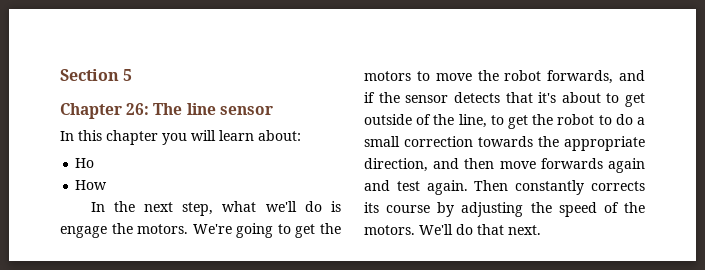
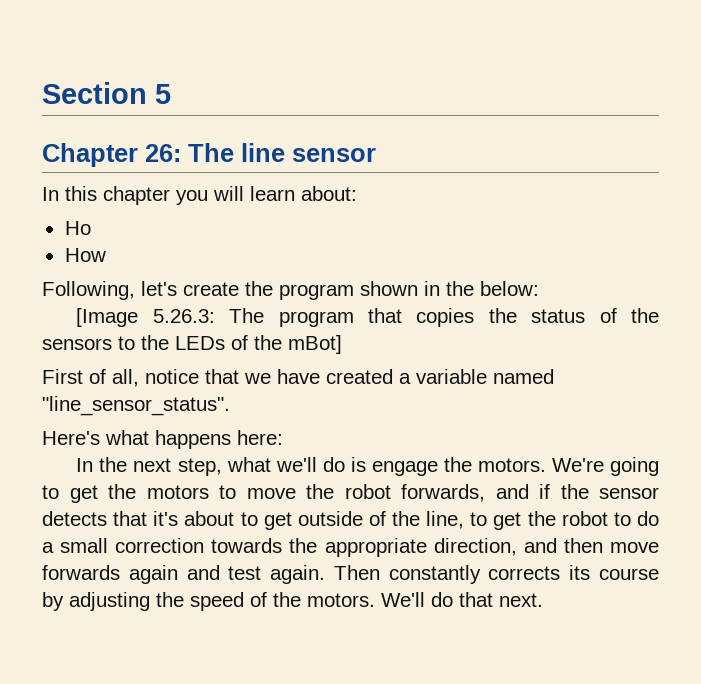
(108, 185) none -> [42,281,539,300] [76,308,659,327] [42,335,342,354] [42,369,554,387] [42,396,230,416] [42,430,283,449] // Following, let's create the program shown in the below: // [Image 5.26.3: The program that copies the status of the sensors to the LEDs of the mBot] // First of all, notice that we have created a variable named "line_sensor_status". // Here's what happens here:

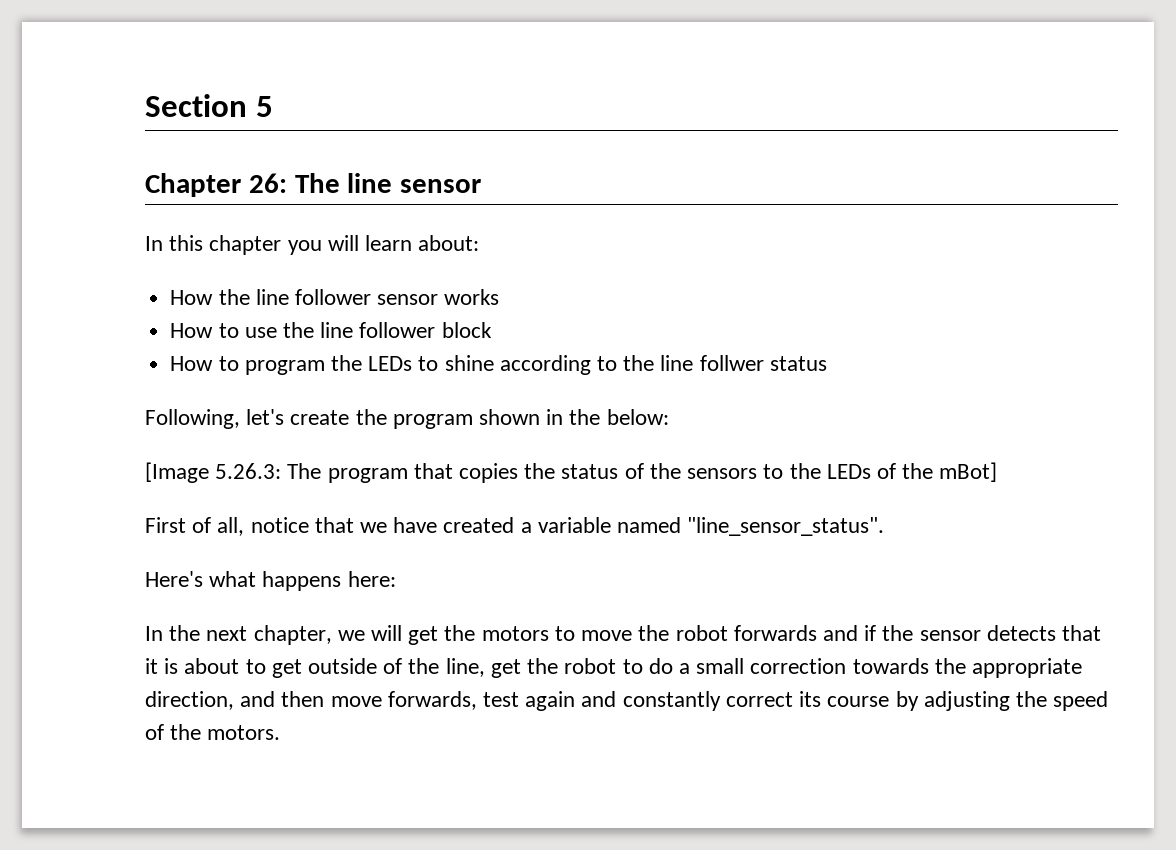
[64,221,91,235] [64,248,106,262] Ho // How -> [170,289,500,305] [170,322,492,338] [170,355,827,375] How the line follower sensor works // How to use the line follower block // How to program the LEDs to shine according to the line follwer status
[177,457,659,476] [42,485,59,499] step, what we'll do is engage the motors. We're going to -> [253,625,403,645] chapter, we will
[401,484,485,502] forwards, -> [733,625,817,641] forwards
[153,511,179,526] it's -> [145,658,179,674] it is
[470,512,488,526] to -> (485, 667) none
[42,565,561,584] forwards again and test again. Then constantly corrects -> [387,691,793,711] forwards, test again and constantly correct
[381,592,543,607] We'll do that next. -> (281, 732) none

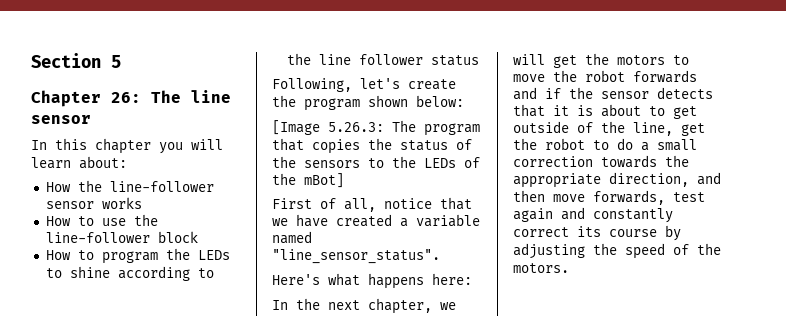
[255,289,371,305] line follower -> [109,181,214,192] line-follower
[320,322,436,338] line follower -> [45,232,150,243] line-follower
[699,355,764,371] follwer -> [358,54,423,65] follower
[546,409,601,425] in the -> (408, 101) none

